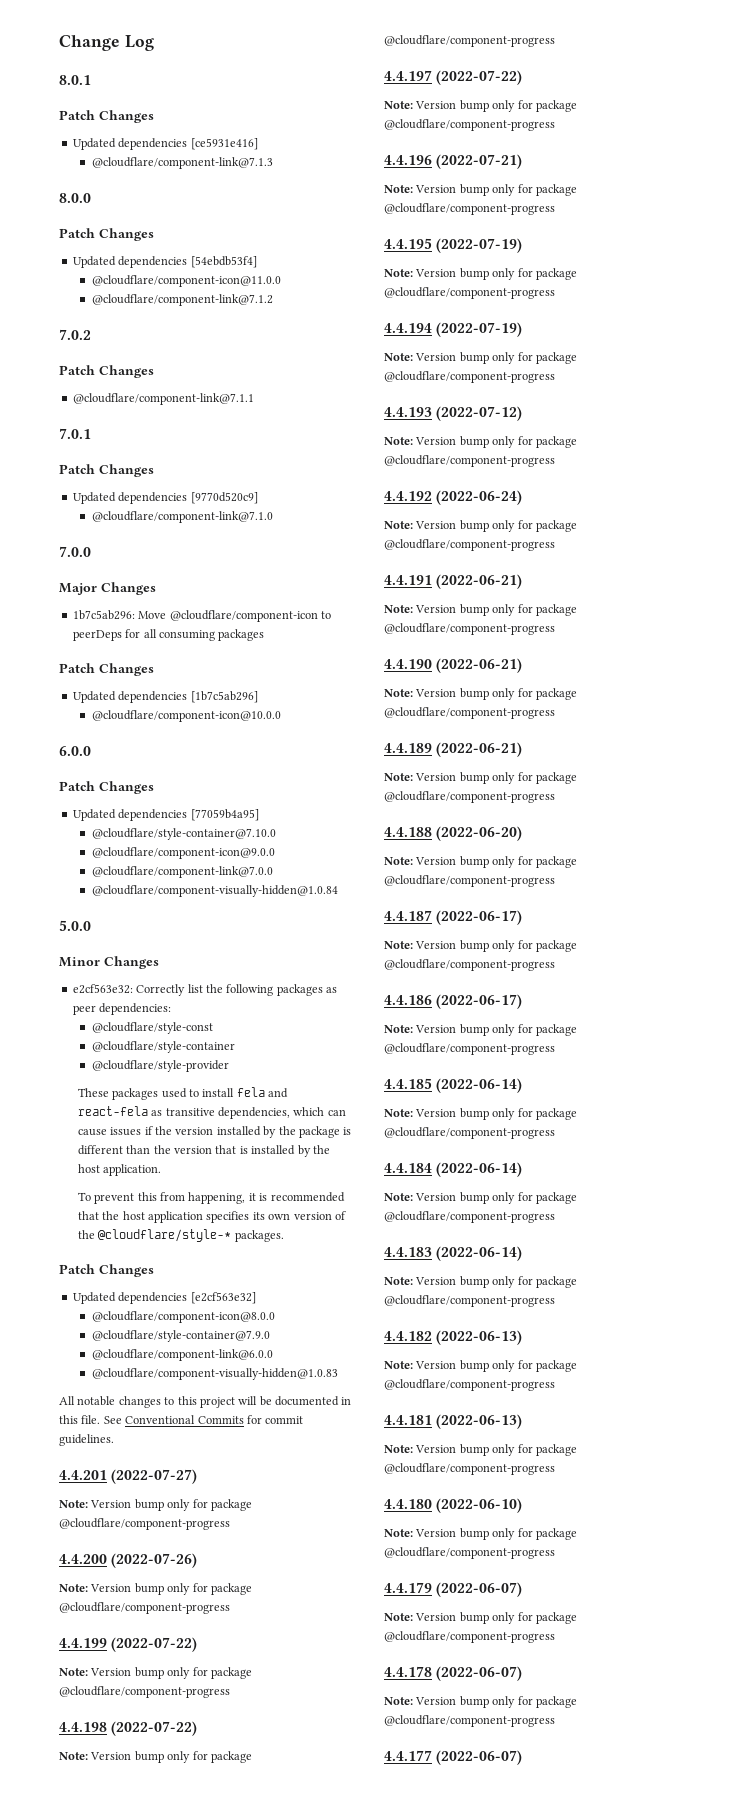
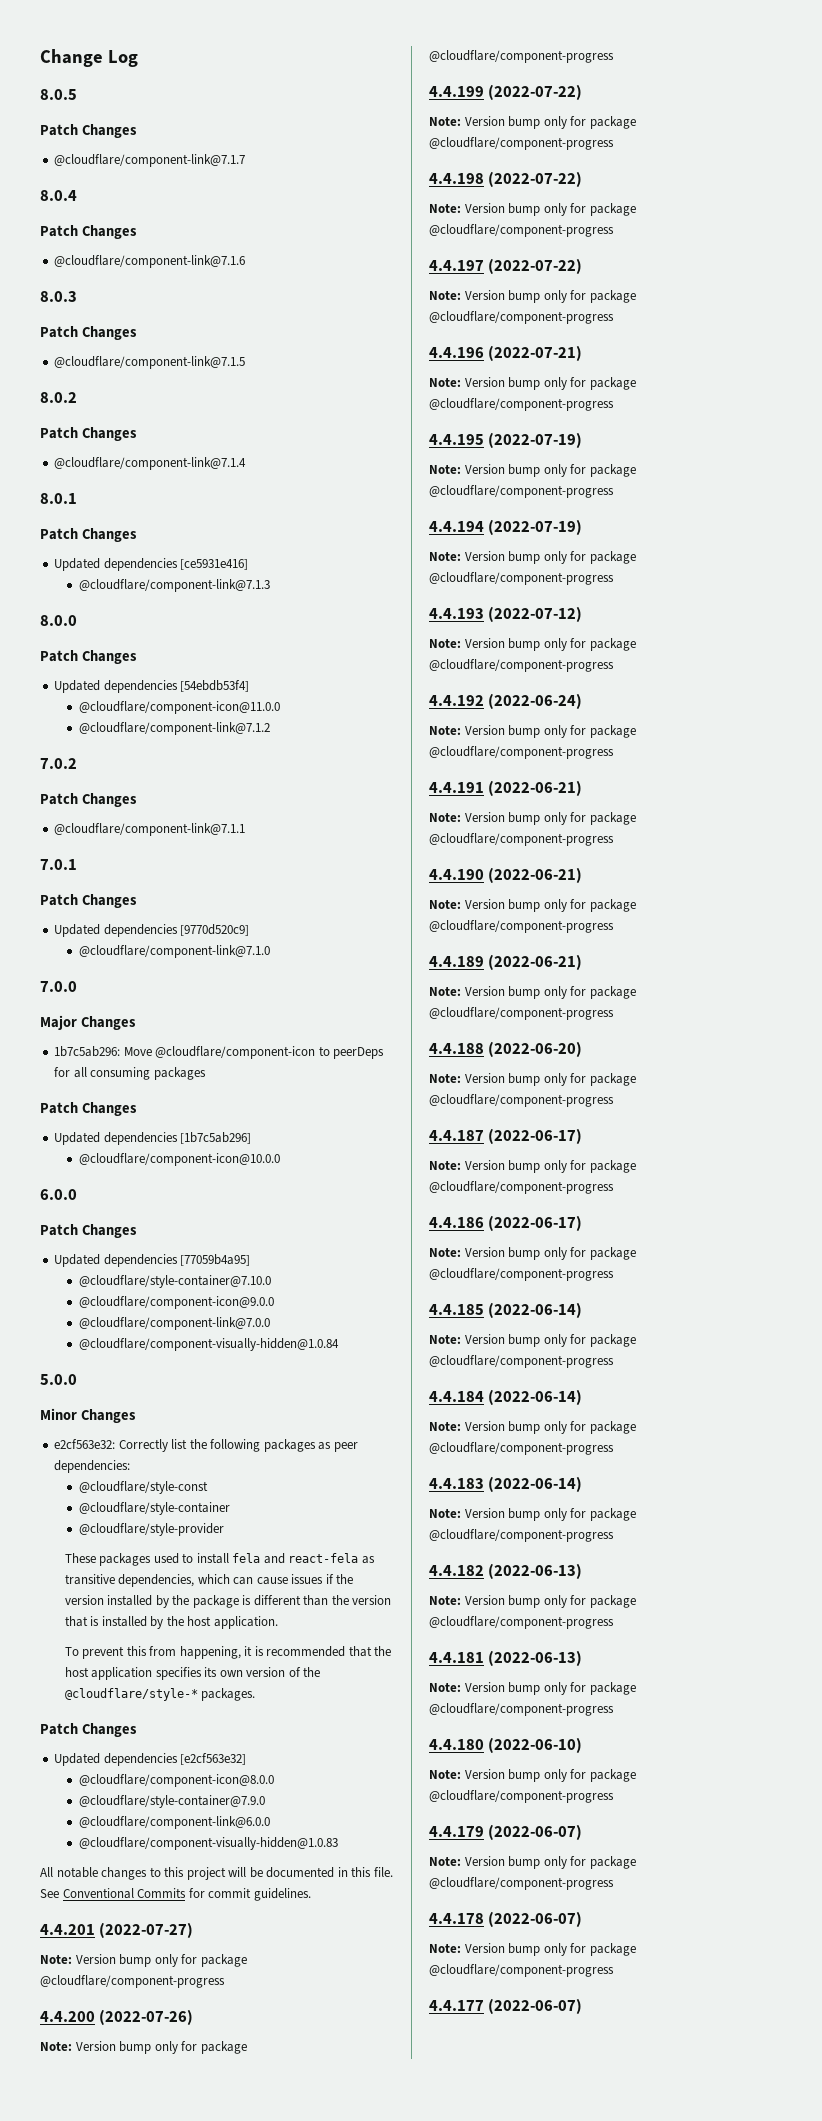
(154, 43) none -> [40,89,77,100] [40,124,137,138] [54,154,246,167] [40,190,77,201] [40,225,137,239] [54,255,246,268] [40,291,77,302] [40,326,137,340] [54,356,246,369] [40,392,77,403] [40,427,137,441] [54,457,247,470] // 8.0.5 // Patch Changes // @cloudflare/component-link@7.1.7 // 8.0.4 // Patch Changes // @cloudflare/component-link@7.1.6 // 8.0.3 // Patch Changes // @cloudflare/component-link@7.1.5 // 8.0.2 // Patch Changes // @cloudflare/component-link@7.1.4

